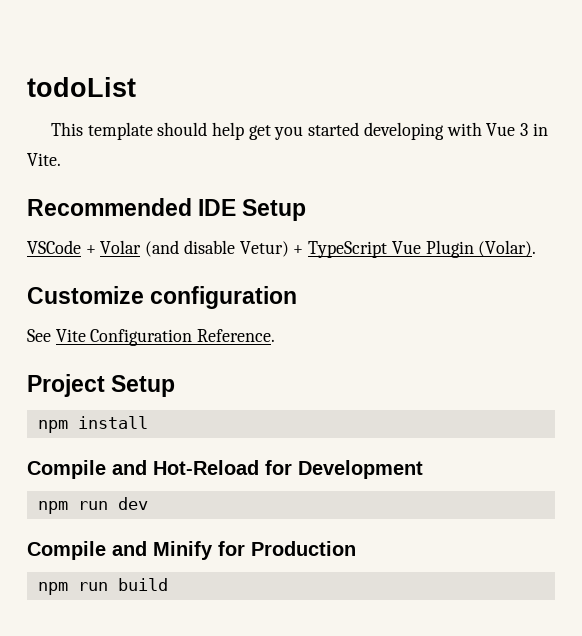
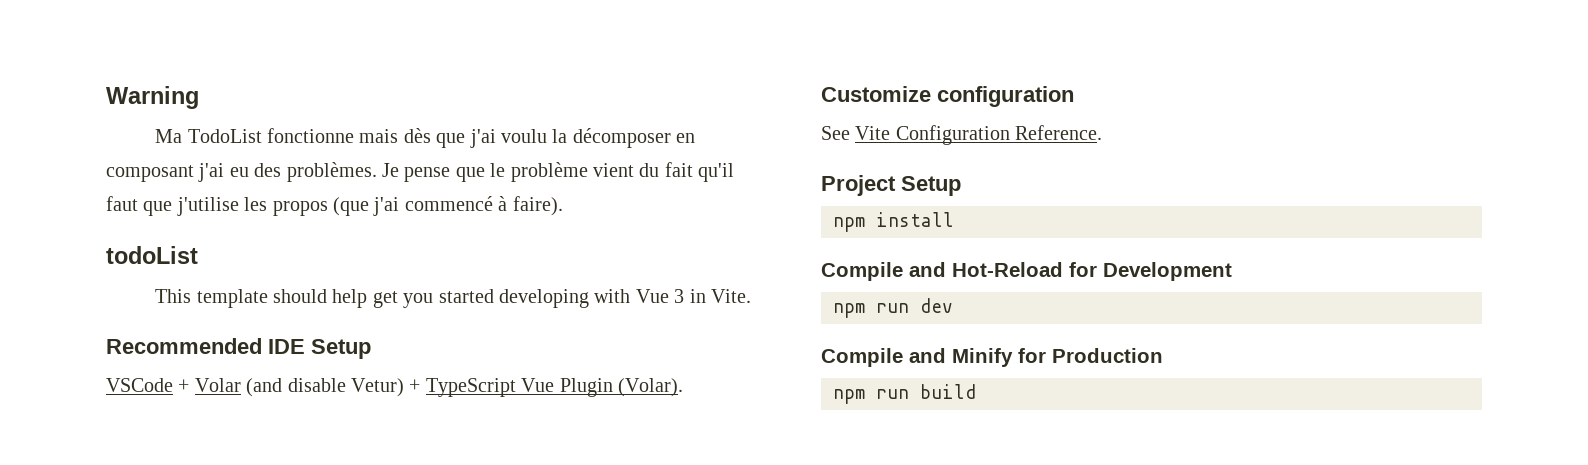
(27, 87) none -> [106,86,199,109] [155,128,696,148] [106,162,735,182] [106,196,563,216] Warning // Ma TodoList fonctionne mais dès que j'ai voulu la décomposer en composant j'ai eu des problèmes. Je pense que le problème vient du fait qu'il faut que j'utilise les propos (que j'ai commencé à faire). //

